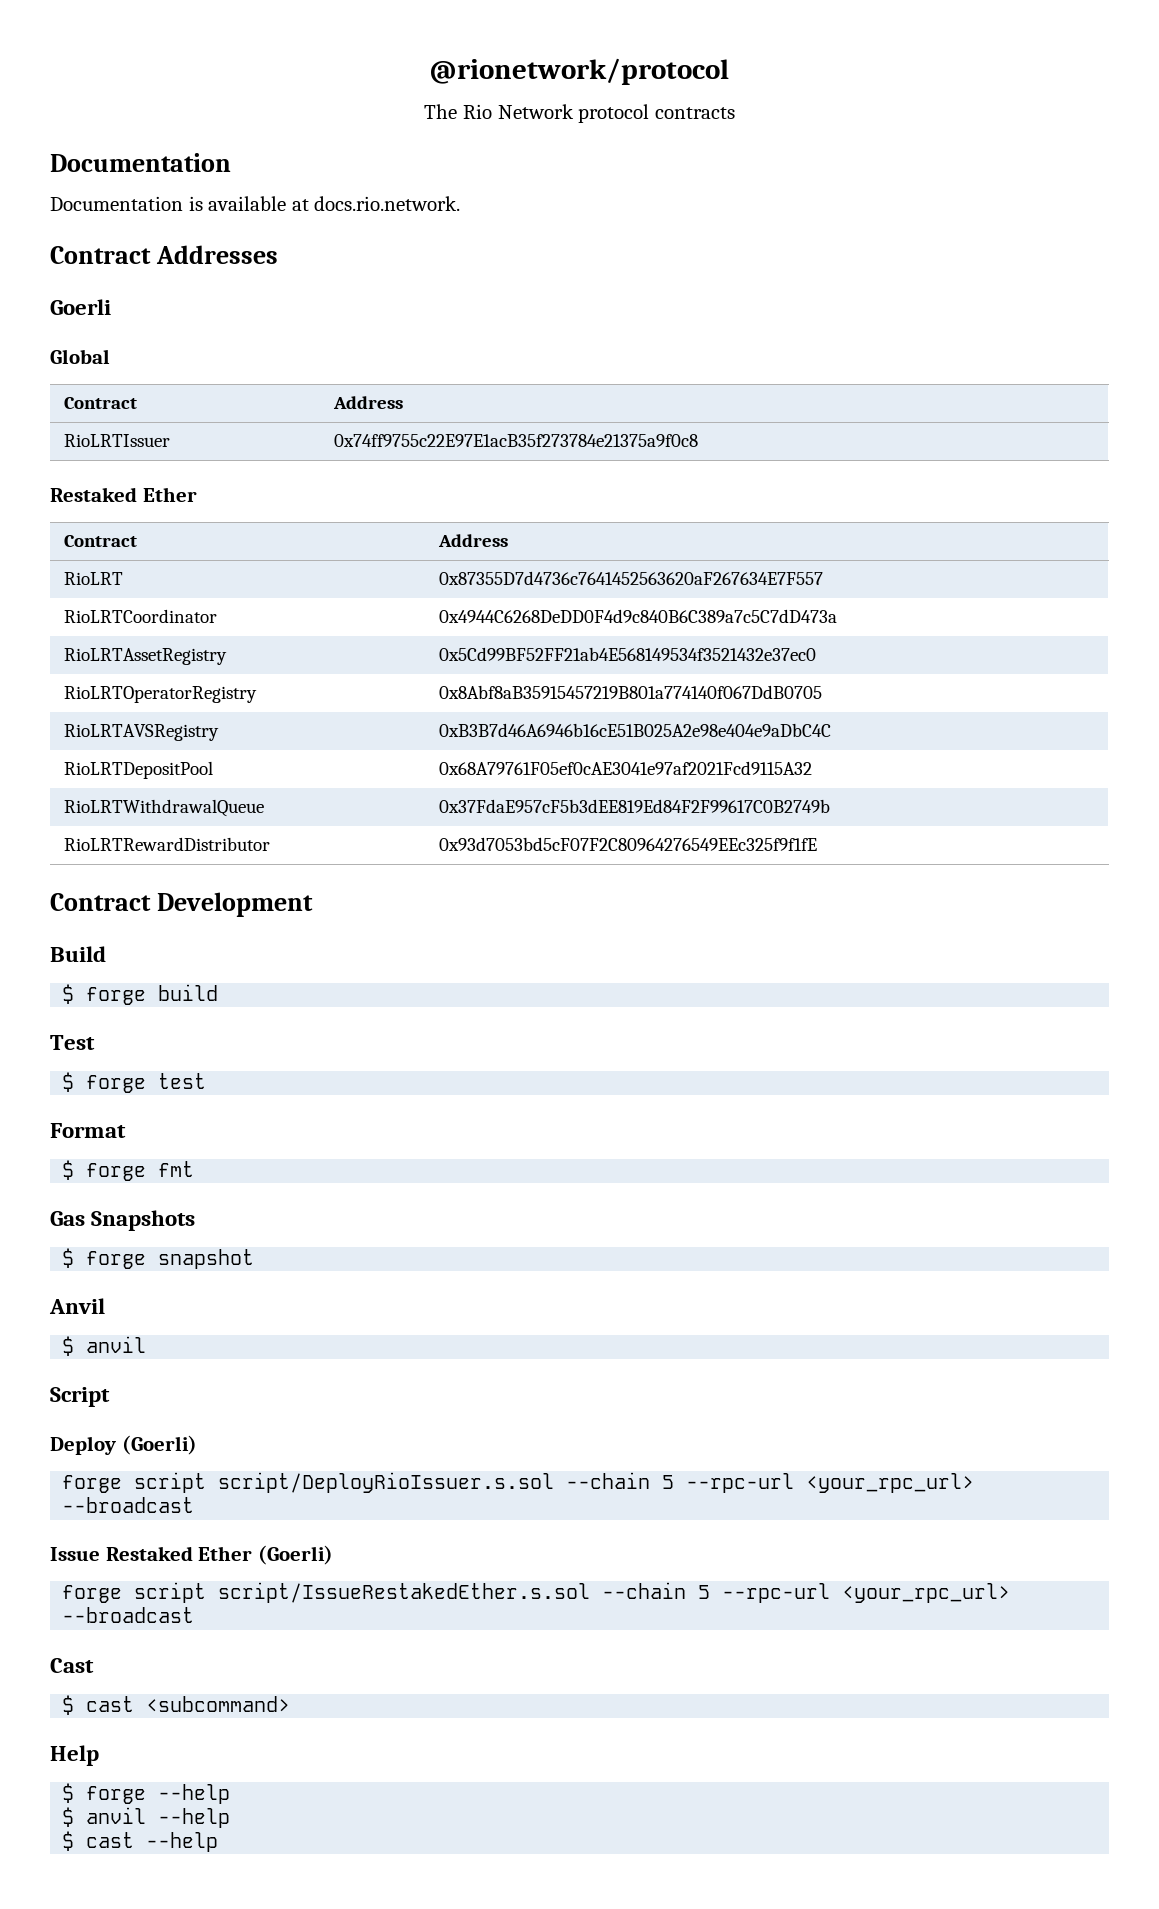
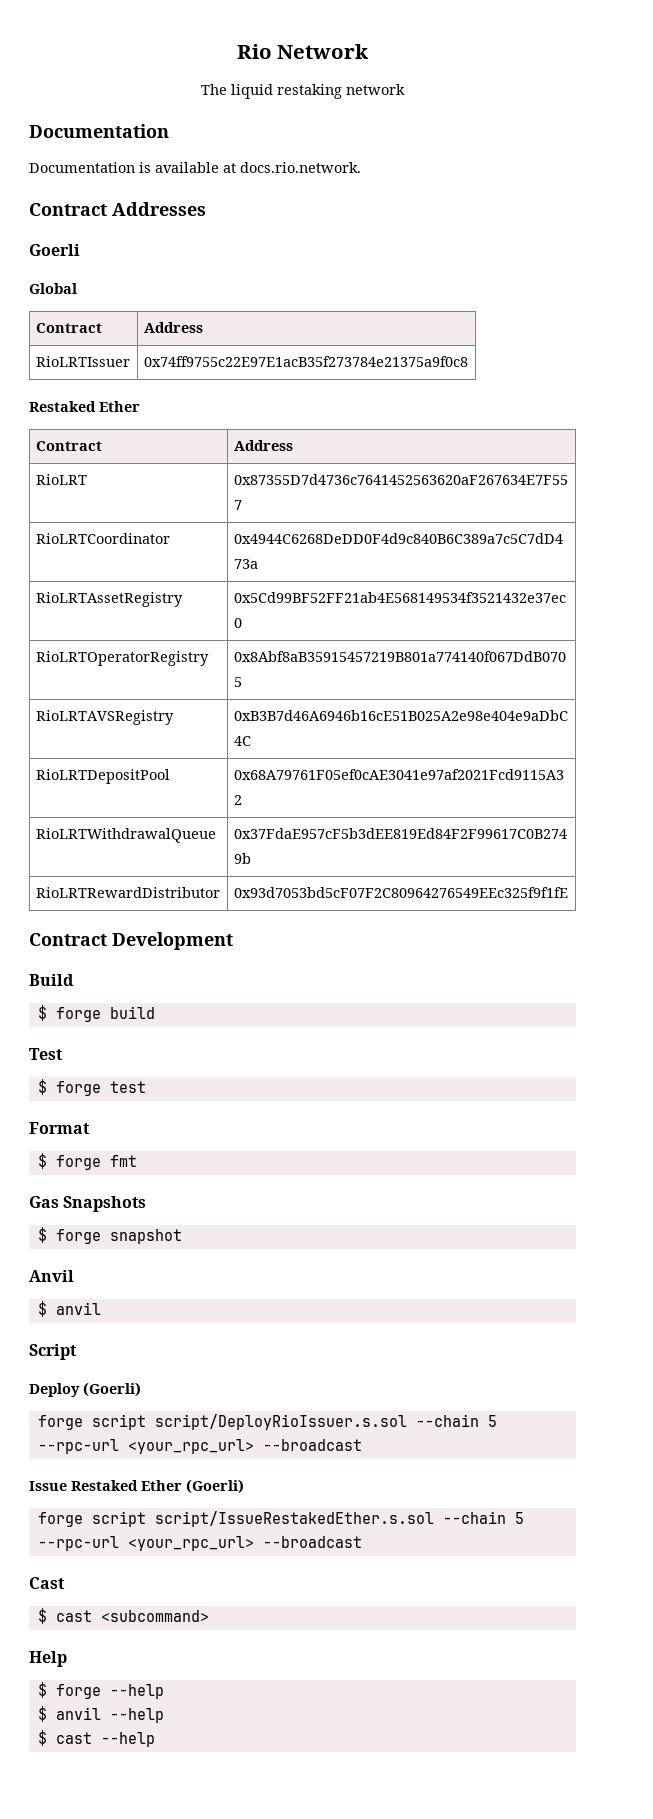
[430,58,729,85] @rionetwork/protocol -> [236,44,370,59] Rio Network
[462,104,735,123] Rio Network protocol contracts -> [231,84,405,99] liquid restaking network

